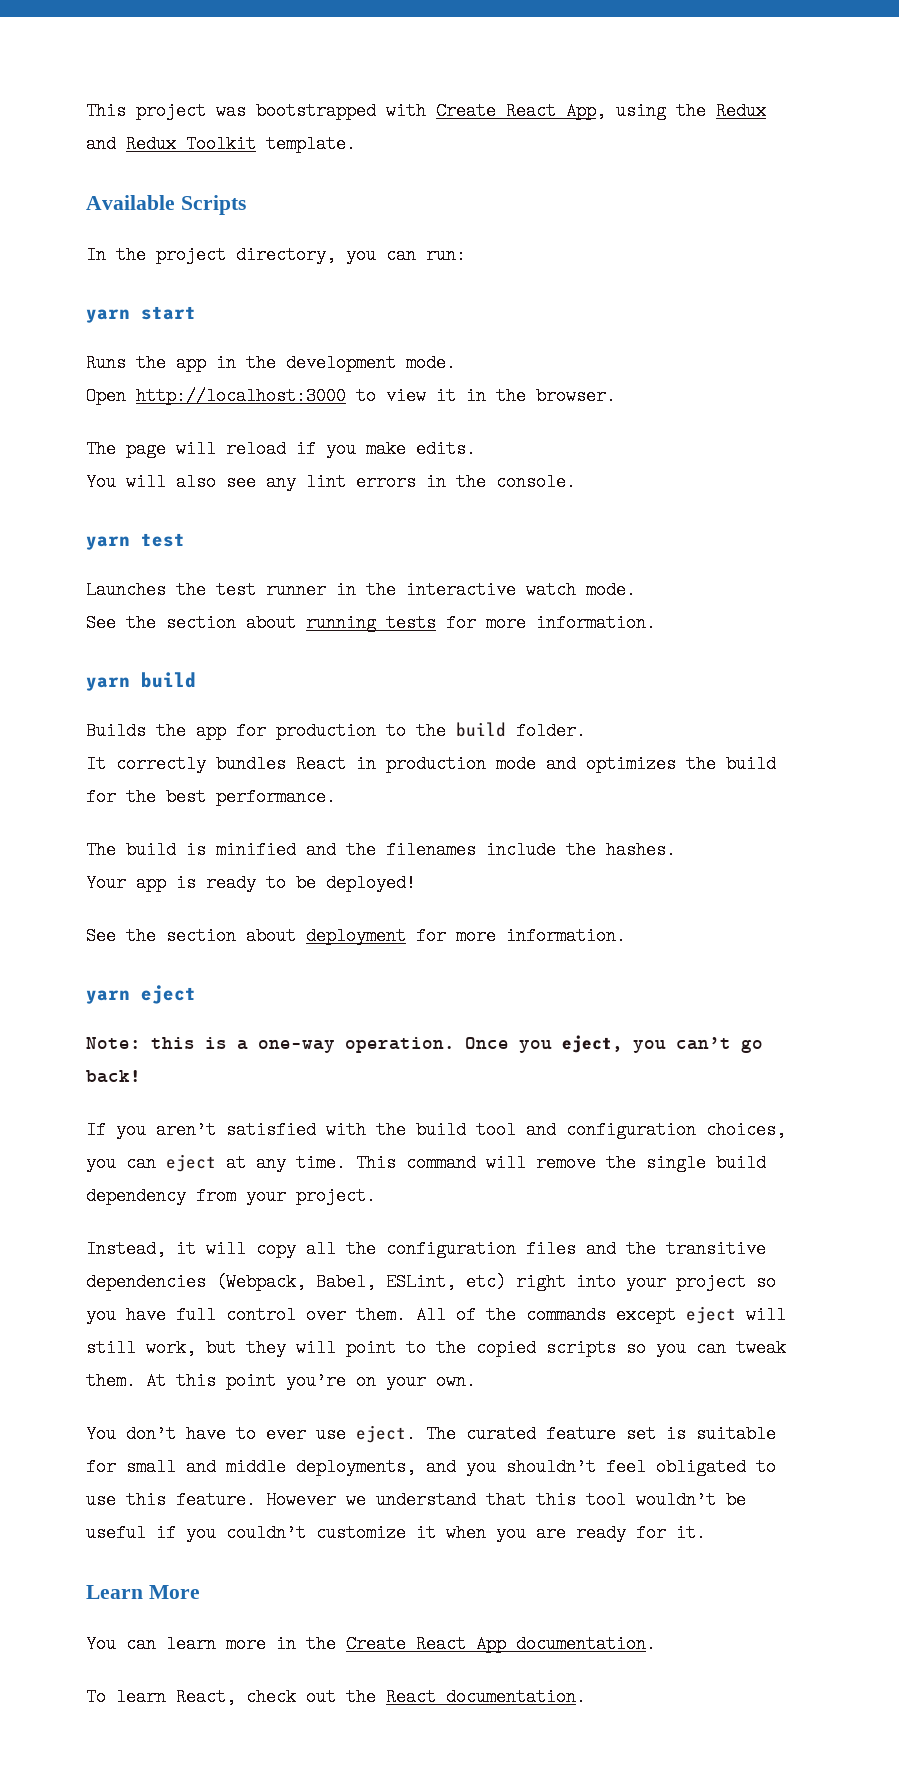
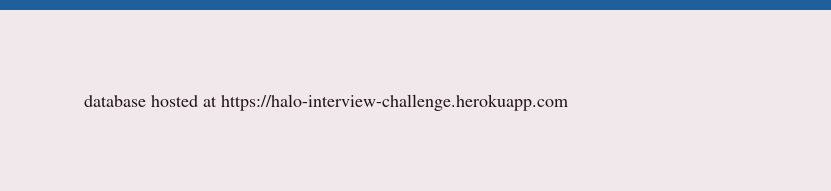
[86,102,766,120] [86,135,356,153] [86,195,246,215] [86,246,466,264] [86,306,196,323] [86,354,456,372] [86,387,616,405] [86,440,476,458] [86,473,576,491] [86,533,185,550] [86,581,636,599] [86,614,656,632] [86,672,196,691] [86,722,586,740] [86,755,776,773] [86,788,336,806] [86,841,676,859] [86,874,416,892] [86,927,626,945] [86,985,196,1004] [86,1035,763,1053] [86,1070,141,1083] [86,1121,786,1139] [86,1154,766,1172] [86,1187,376,1205] [86,1240,766,1258] [86,1273,776,1291] [86,1306,786,1324] [86,1339,786,1357] [86,1372,476,1390] [86,1425,776,1443] [86,1458,776,1476] [86,1491,746,1509] [86,1524,706,1542] [86,1585,200,1599] [86,1635,656,1653] [86,1688,586,1706] This project was bootstrapped with Create React App, using the Redux and Redux Toolkit template. // Available Scripts // In the project directory, you can run: // yarn start // Runs the app in the development mode. // Open http://localhost:3000 to view it in the browser. // The page will reload if you make edits. // You will also see any lint errors in the console. // yarn test // Launches the test runner in the interactive watch mode. // See the section about running tests for more information. // yarn build // Builds the app for production to the build folder. // It correctly bundles React in production mode and optimizes the build for the best performance. // The build is minified and the filenames include the hashes. // Your app is ready to be deployed! // See the section about deployment for more information. // yarn eject // Note: this is a one-way operation. Once you eject, you can’t go back! // If you aren’t satisfied with the build tool and configuration choices, you can eject at any time. This command will remove the single build dependency from your project. // Instead, it will copy all the configuration files and the transitive dependencies (Webpack, Babel, ESLint, etc) right into your project so you have full control over them. All of the commands except eject will still work, but they will point to the copied scripts so you can tweak them. At this point you’re on your own. // You don’t have to ever use eject. The curated feature set is suitable for small and middle deployments, and you shouldn’t feel obligated to use this feature. However we understand that this tool wouldn’t be useful if you couldn’t customize it when you are ready for it. // Learn More // You can learn more in the Create React App documentation. // To learn React, check out the React documentation. -> [84,94,568,111] database hosted at https://halo-interview-challenge.herokuapp.com

